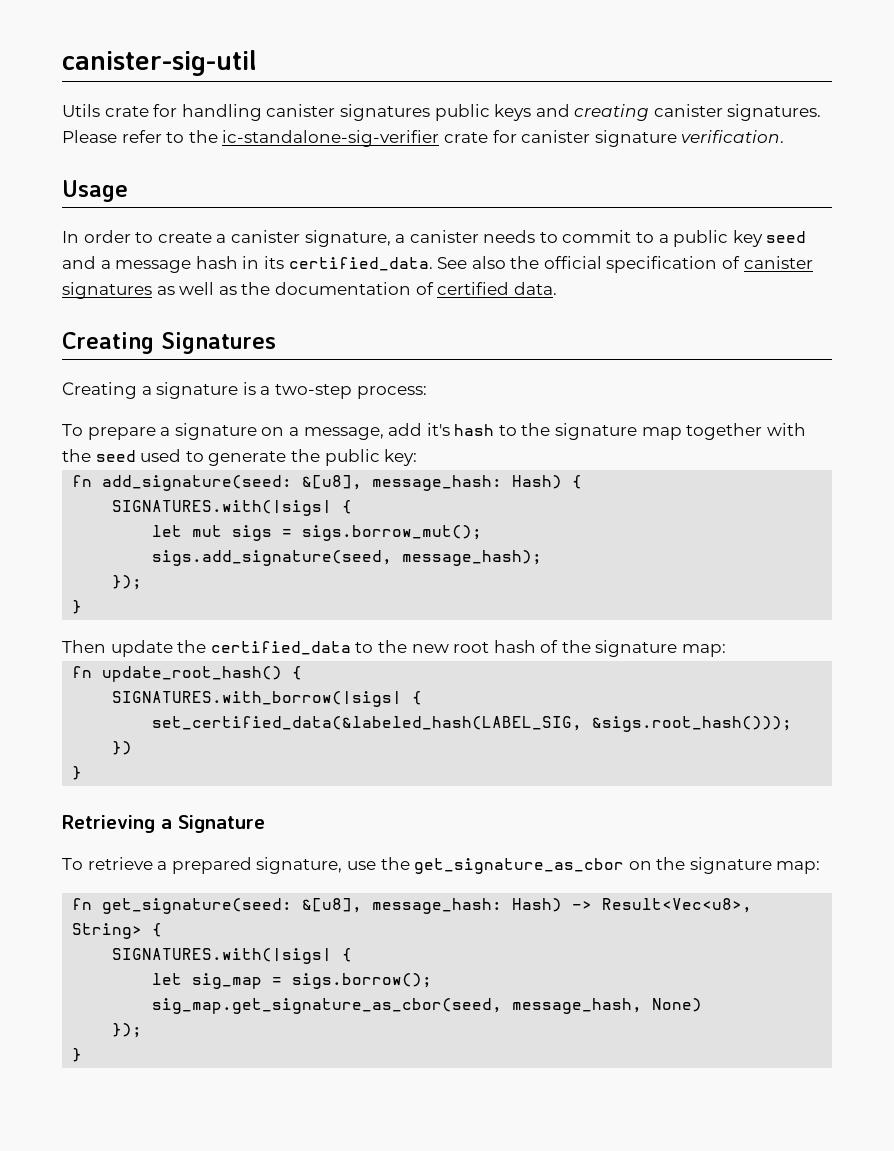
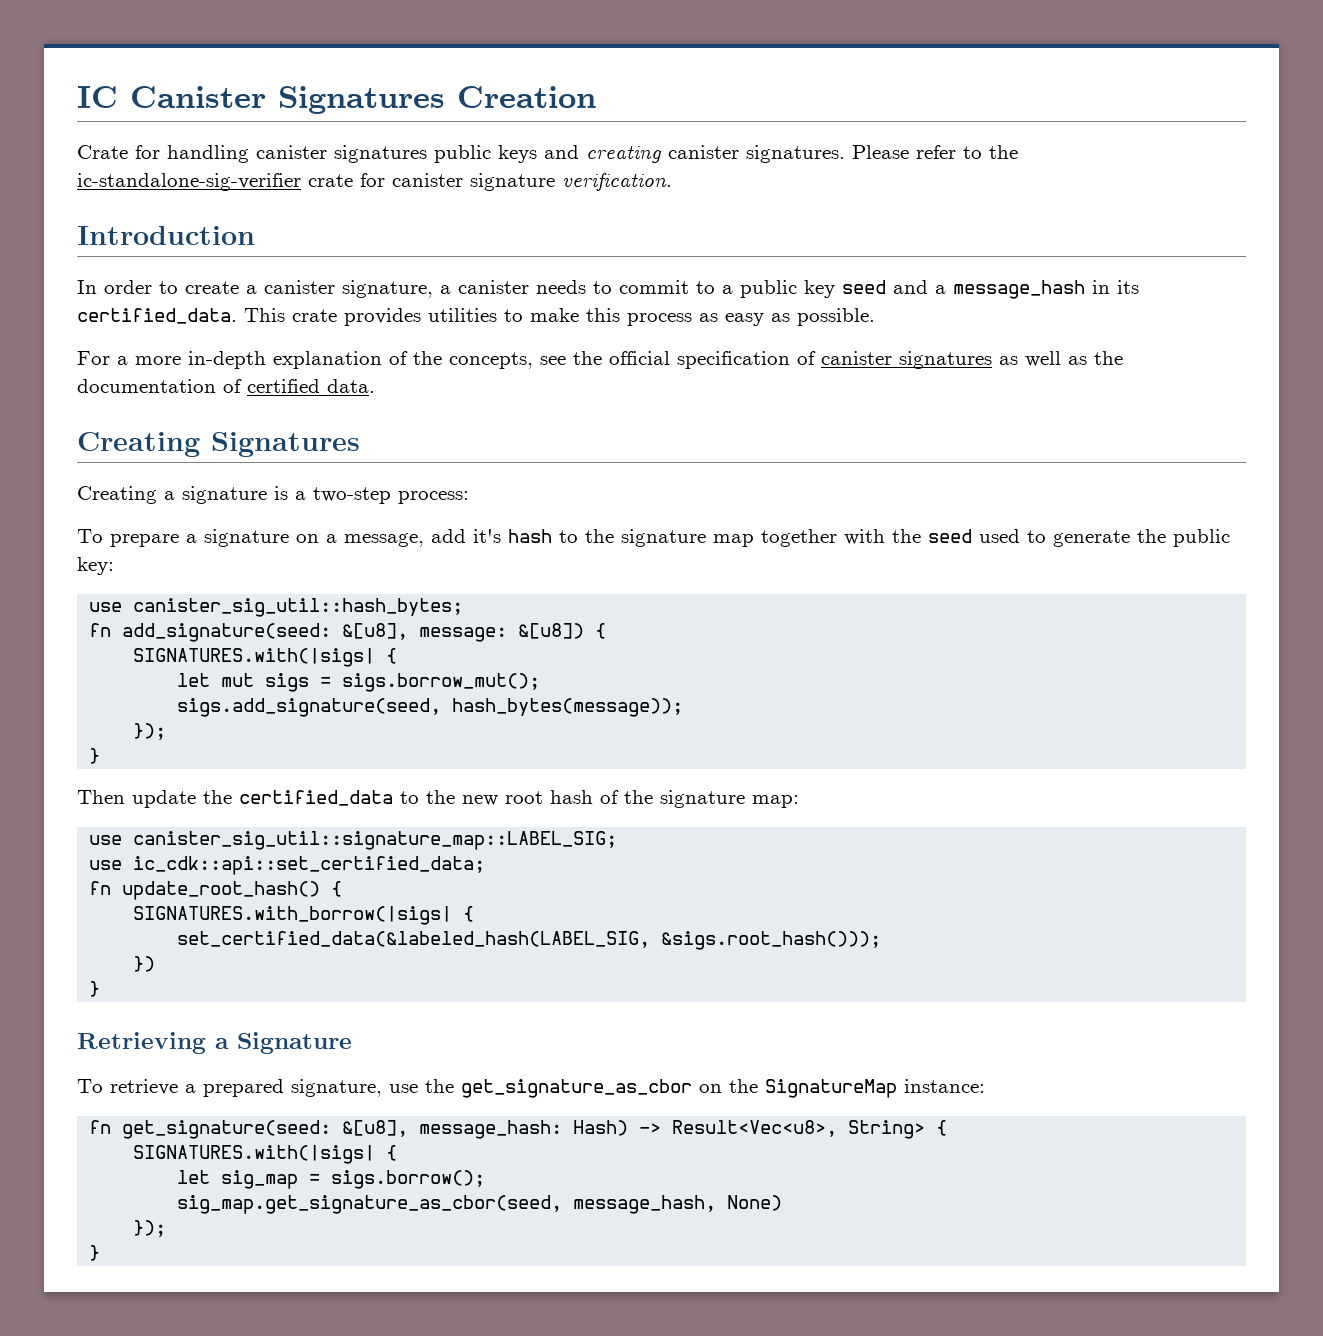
[62,50,257,76] [62,104,149,117] canister-sig-util // Utils crate -> [77,86,596,114] [77,145,128,159] IC Canister Signatures Creation // Crate
[62,180,128,202] Usage -> [77,226,255,245] Introduction
[115,256,238,273] message hash -> [953,280,1085,299] message_hash
[437,256,506,269] See also -> [244,308,875,326] [77,351,566,369] This crate provides utilities to make this process as easy as possible. // For a more in-depth explanation of the concepts, see
(418, 457) none -> [89,598,464,617] // use canister_sig_util::hash_bytes;
[372,475,563,491] message_hash: Hash) -> [419,623,585,642] message: &[u8])
[402,550,543,566] message_hash); -> [452,698,684,717] hash_bytes(message));
(727, 650) none -> [89,831,618,850] [89,856,486,875] // use canister_sig_util::signature_map::LABEL_SIG; // use ic_cdk::api::set_certified_data;
[689,857,821,874] signature map: -> [765,1079,985,1098] SignatureMap instance:

